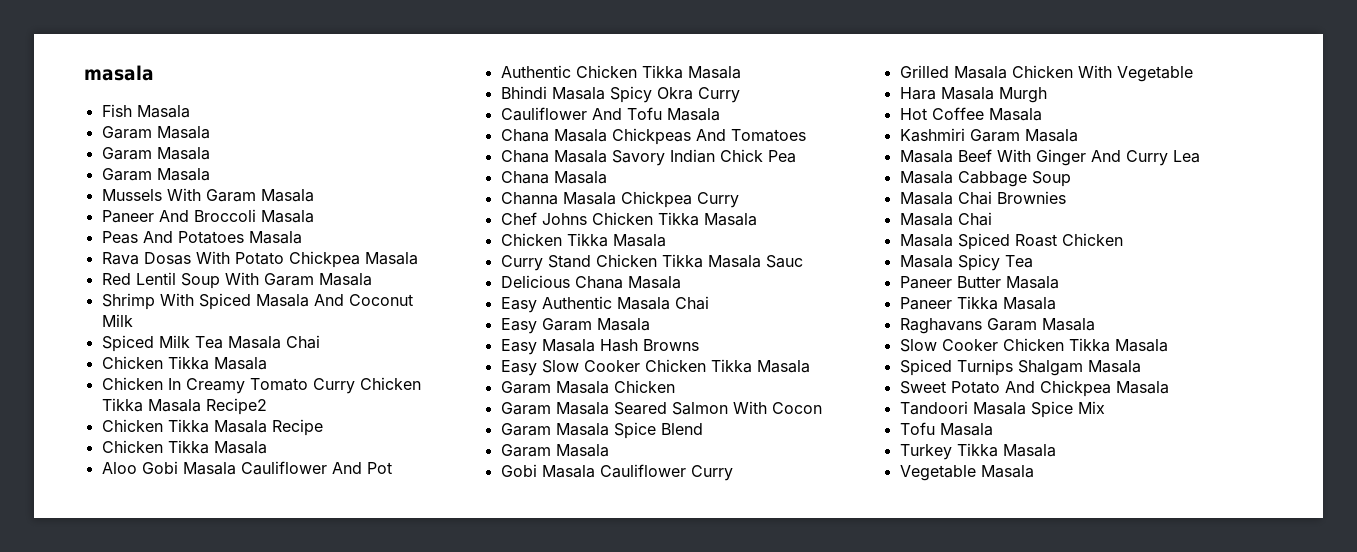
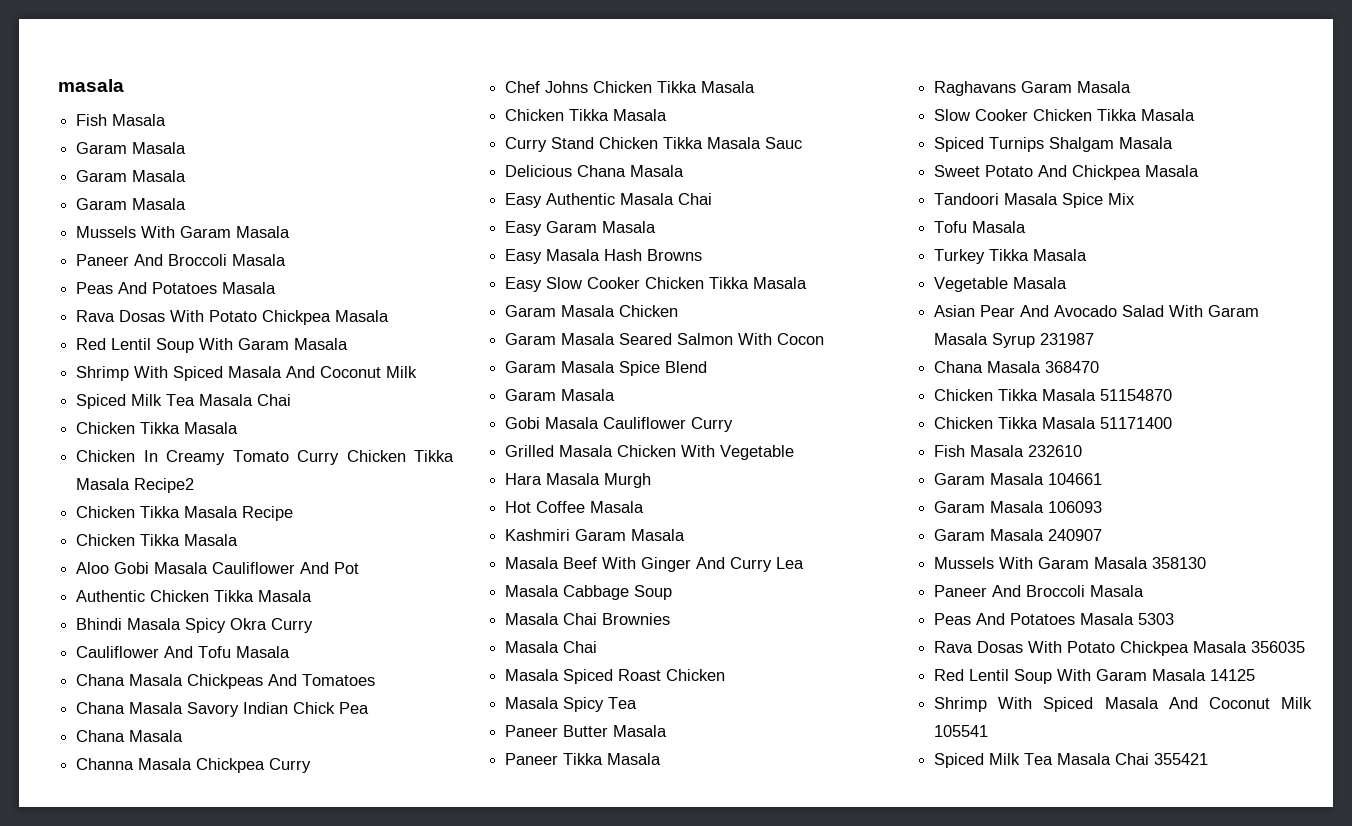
(1034, 471) none -> [934,305,1260,317] [934,333,1095,348] [934,361,1100,373] [934,389,1173,401] [934,417,1173,429] [934,445,1083,457] [934,473,1103,485] [934,501,1103,513] [934,529,1103,541] [934,557,1207,569] [934,585,1145,597] [934,613,1175,625] [934,641,1306,656] [934,669,1256,684] [934,697,1312,712] [934,725,989,737] [934,753,1209,768] // Asian Pear And Avocado Salad With Garam Masala Syrup 231987 // Chana Masala 368470 // Chicken Tikka Masala 51154870 // Chicken Tikka Masala 51171400 // Fish Masala 232610 // Garam Masala 104661 // Garam Masala 106093 // Garam Masala 240907 // Mussels With Garam Masala 358130 // Paneer And Broccoli Masala // Peas And Potatoes Masala 5303 // Rava Dosas With Potato Chickpea Masala 356035 // Red Lentil Soup With Garam Masala 14125 // Shrimp With Spiced Masala And Coconut Milk 105541 // Spiced Milk Tea Masala Chai 355421

